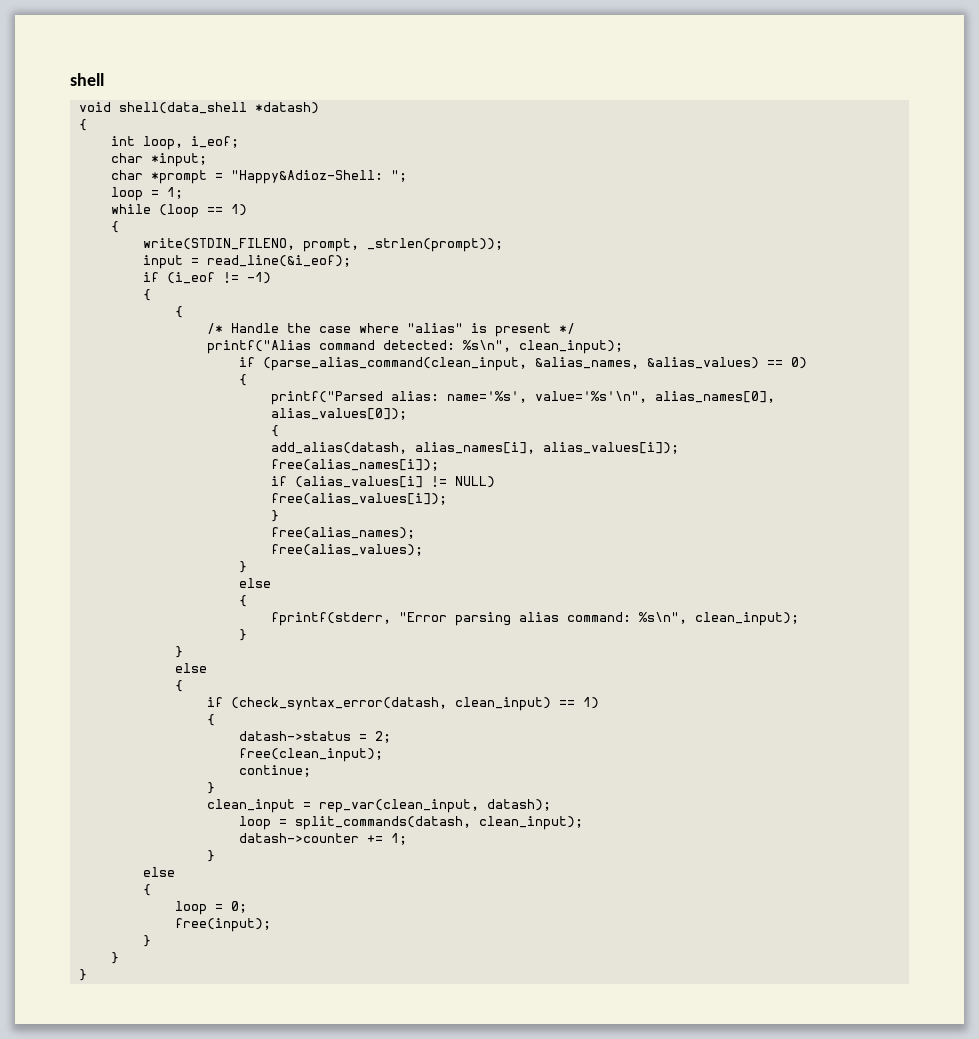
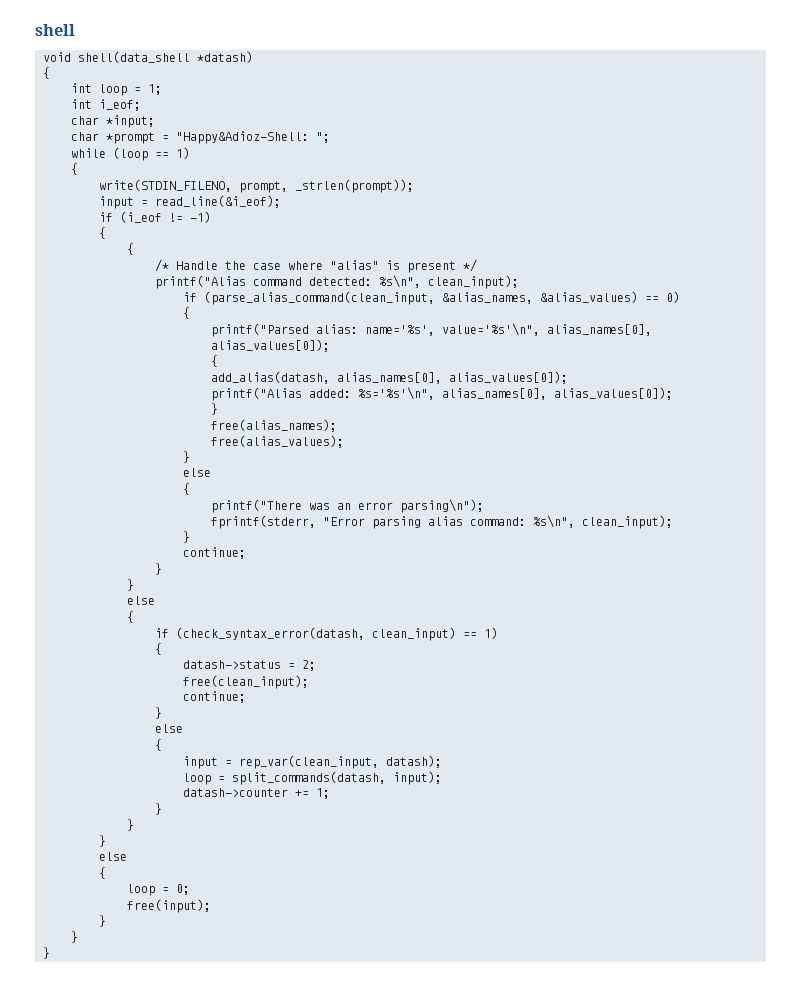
[142,136,183,150] loop, -> [98,84,162,96] [70,99,92,109] loop = 1; // int
[110,187,183,201] // loop = 1; -> (330, 137) none
[414,442,679,454] [270,459,439,471] [270,476,495,488] [270,493,447,505] alias_names[i], alias_values[i]); // free(alias_names[i]); // if (alias_values[i] != NULL) // free(alias_values[i]); -> [336,371,568,384] [210,387,673,401] alias_names[0], alias_values[0]); // printf("Alias added: %s='%s'\n", alias_names[0], alias_values[0]);
(247, 601) none -> [210,499,484,513] // printf("There was an error parsing\n");
(247, 635) none -> [182,547,246,559] [154,563,162,575] // continue; // }
[206,799,295,813] clean_input -> [154,724,183,733] [154,739,162,751] [182,756,218,769] else // { // input
[478,816,583,830] clean_input); -> [392,771,442,785] input);
(215, 856) none -> [126,819,134,831] [98,835,106,847] // } // }

